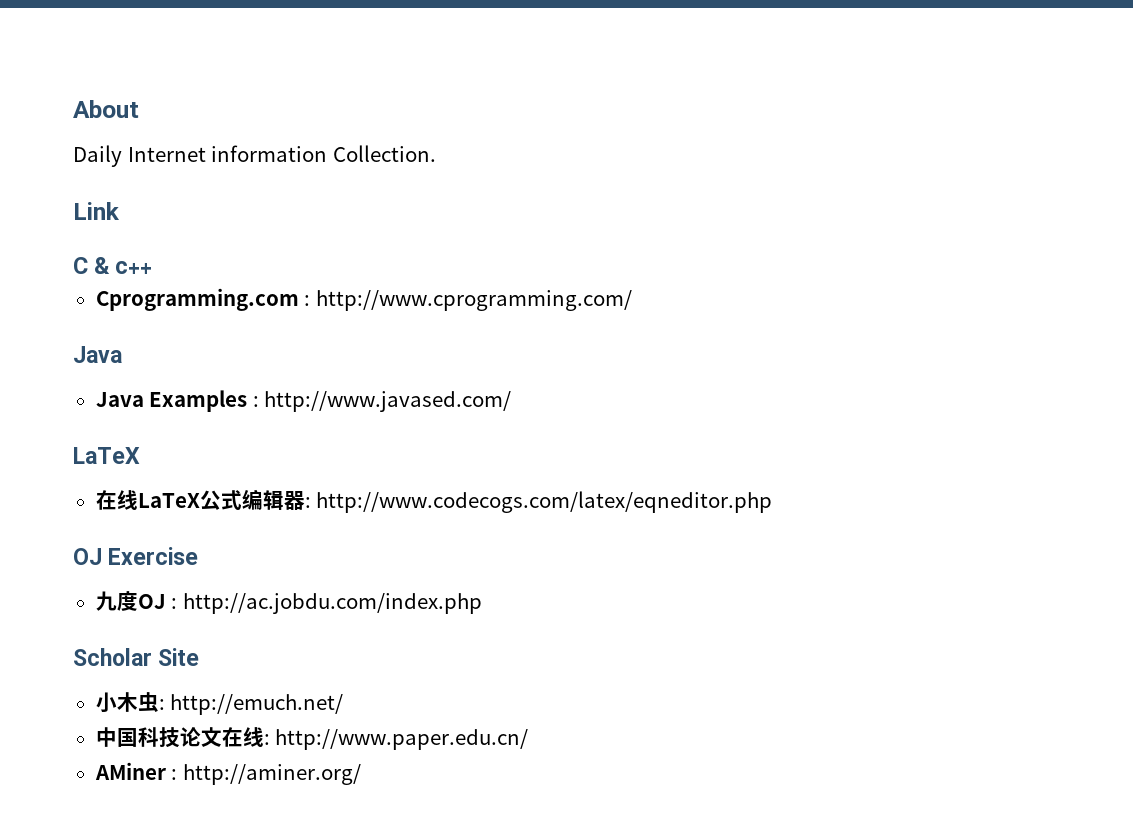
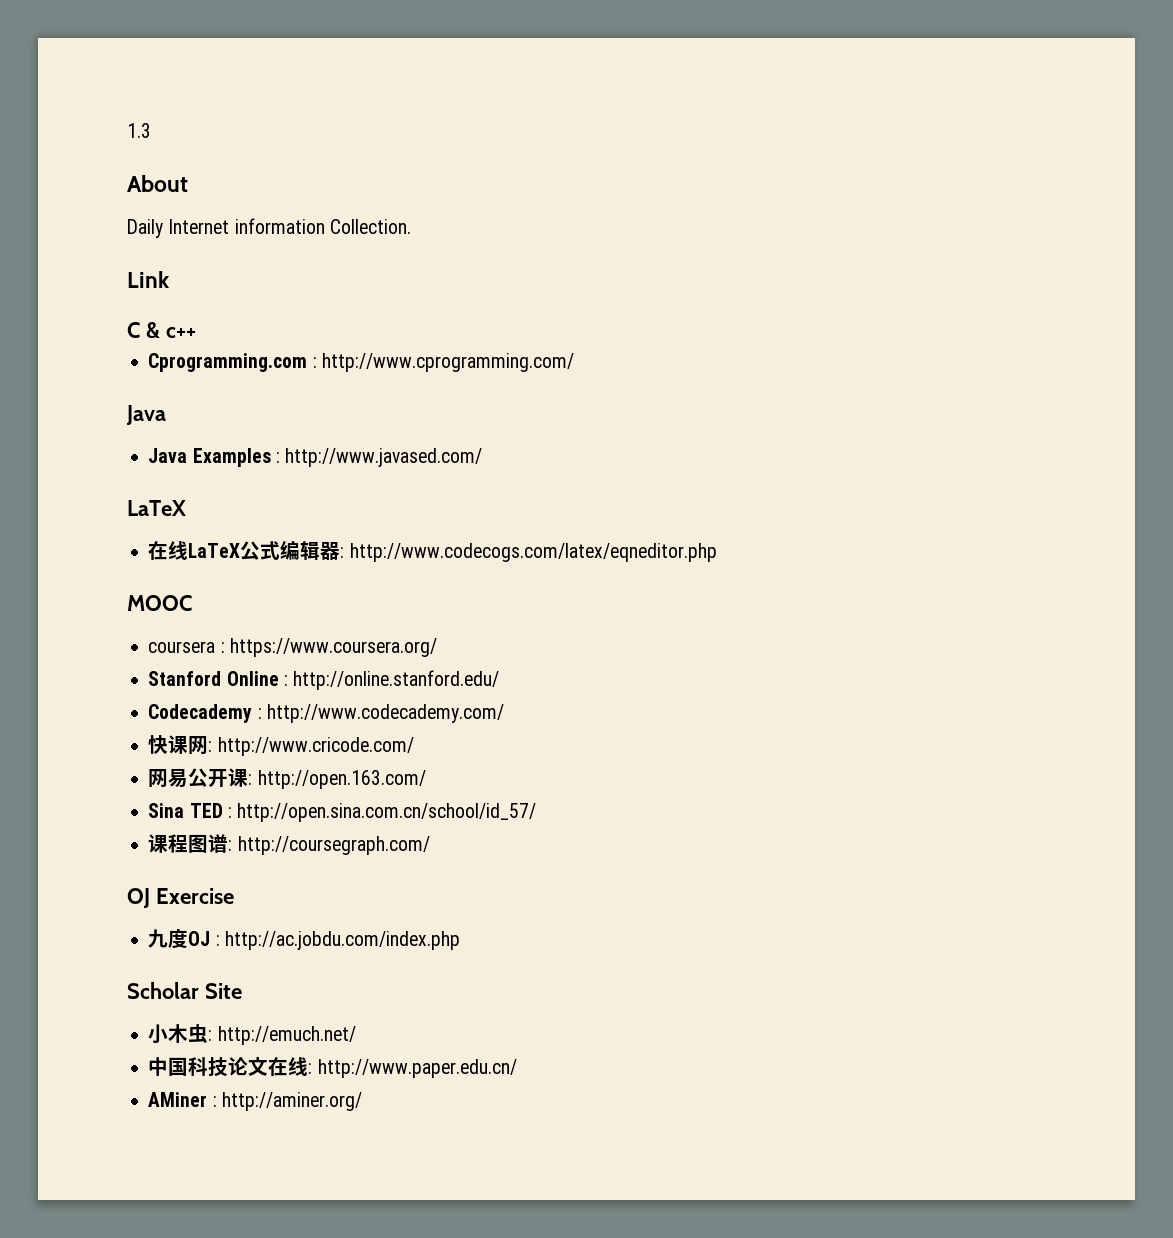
(73, 109) none -> [127,123,151,138] 1.3 //
(773, 502) none -> [127,595,192,611] [148,638,437,657] [148,670,500,690] [148,704,504,723] [148,735,414,756] [148,768,426,789] [148,803,537,822] [148,834,430,855] // MOOC // coursera : https://www.coursera.org/ // Stanford Online : http://online.stanford.edu/ // Codecademy : http://www.codecademy.com/ // 快课网: http://www.cricode.com/ // 网易公开课: http://open.163.com/ // Sina TED : http://open.sina.com.cn/school/id_57/ // 课程图谱: http://coursegraph.com/

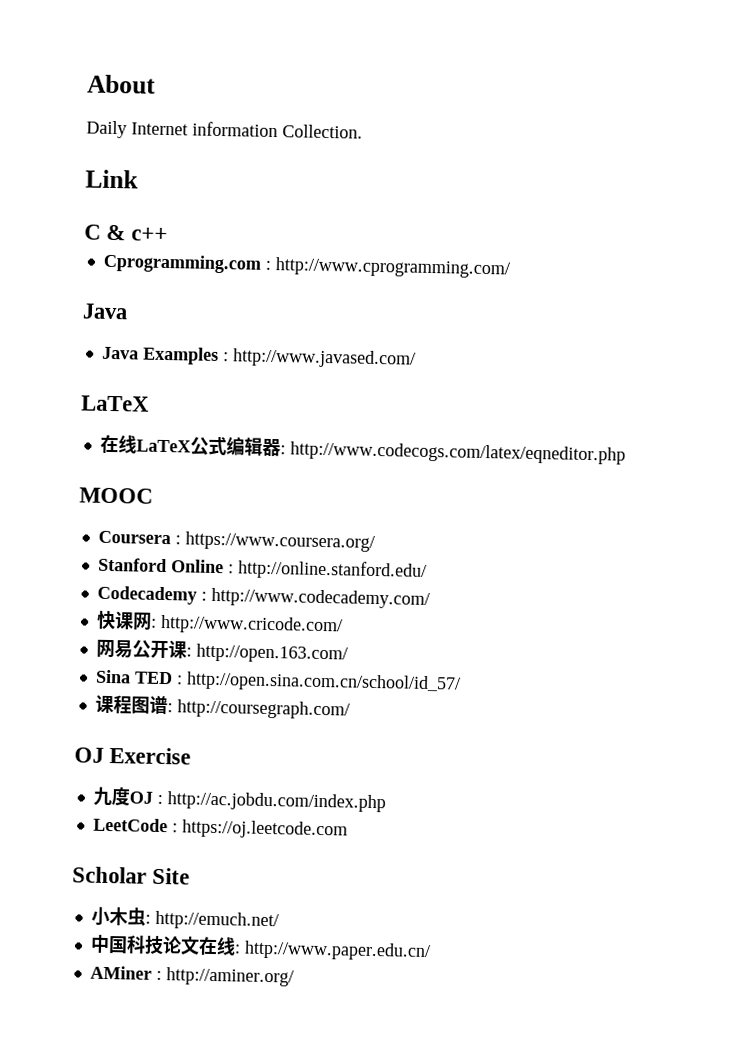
[127,123,151,138] 1.3 // -> (87, 84) none
[148,641,216,653] coursera -> [97,530,171,545] Coursera
(460, 940) none -> [92,817,348,840] // LeetCode : https://oj.leetcode.com

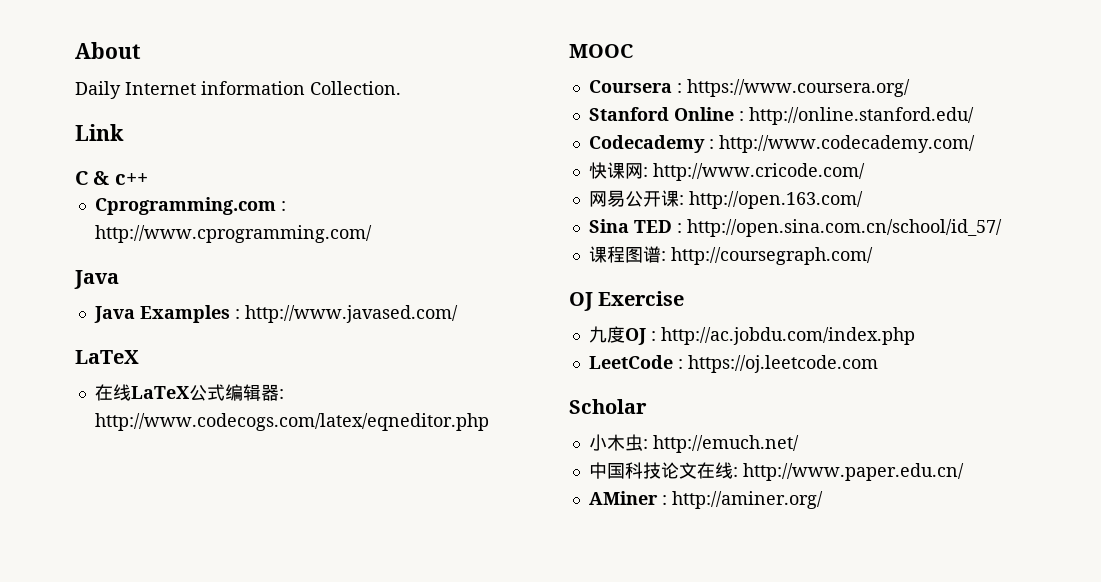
[152,867,191,885] Site -> (647, 406) none

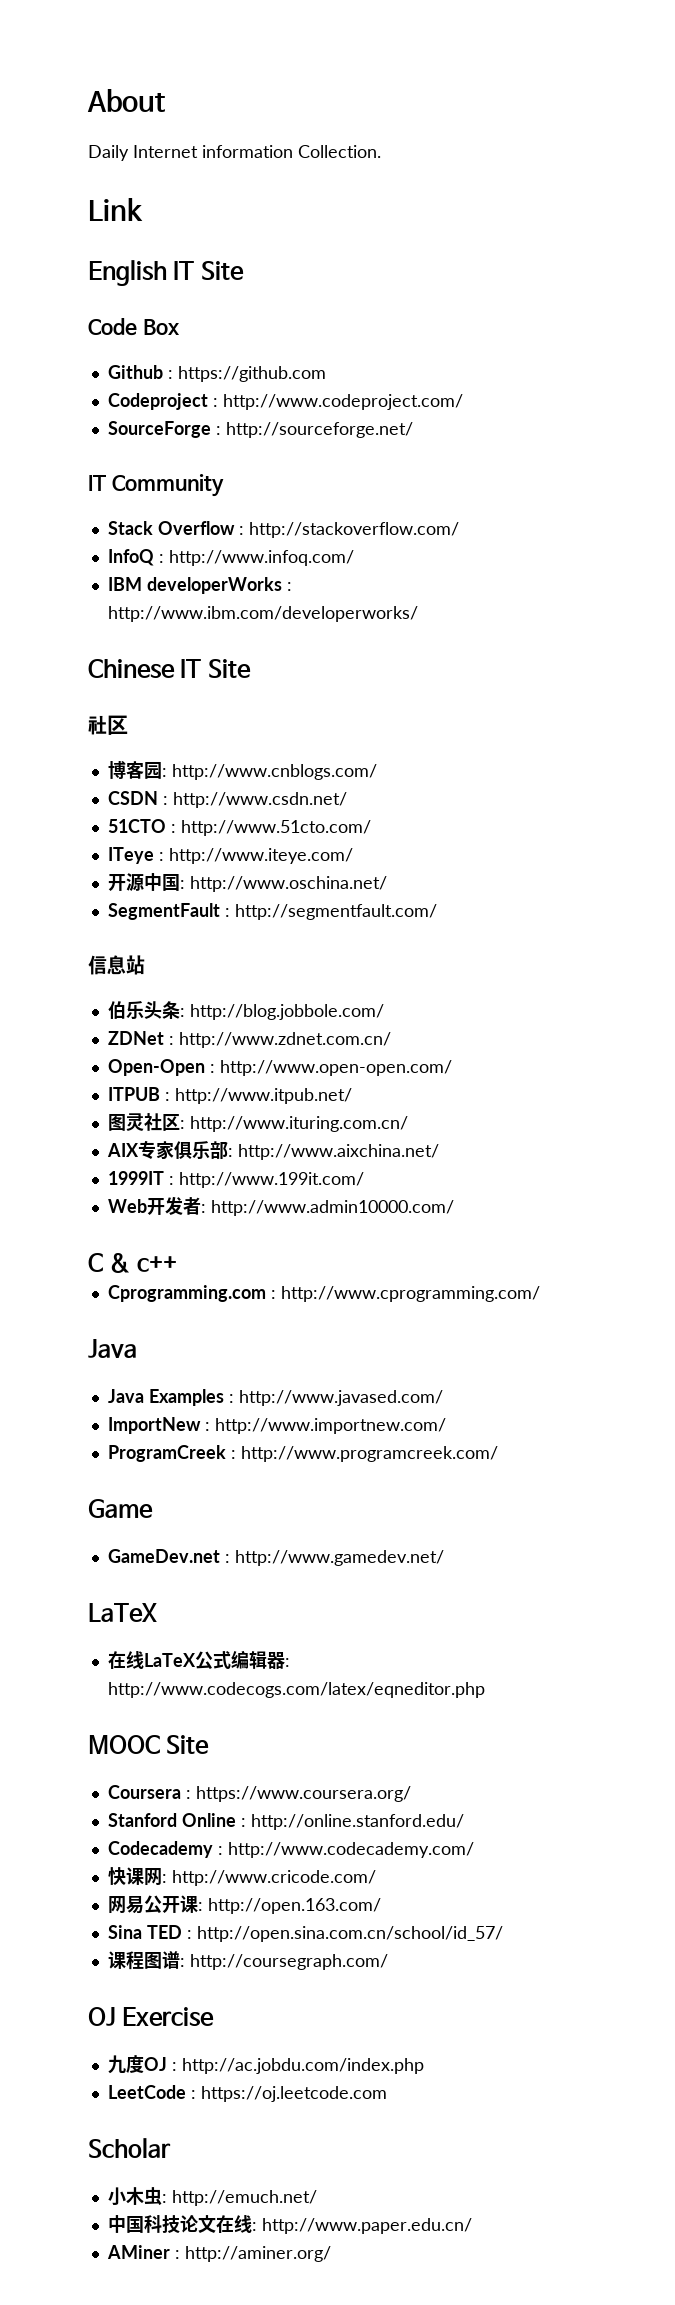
(124, 132) none -> [88,260,244,286] [88,318,180,336] [107,365,326,382] [107,393,463,410] [107,421,413,438] [88,474,224,497] [107,521,459,538] [107,549,354,566] [107,577,292,594] [107,606,418,622] [88,659,251,679] [88,715,128,735] [107,761,377,780] [107,791,347,808] [107,819,371,836] [107,847,353,864] [107,873,387,892] [107,903,437,920] [88,955,145,975] [107,1001,384,1020] [107,1031,391,1048] [107,1059,452,1076] [107,1087,352,1104] [107,1113,408,1132] [106,1140,439,1160] [107,1171,364,1188] [107,1196,454,1216] // English IT Site // Code Box // Github : https://github.com // Codeproject : http://www.codeproject.com/ // SourceForge : http://sourceforge.net/ // IT Community // Stack Overflow : http://stackoverflow.com/ // InfoQ : http://www.infoq.com/ // IBM developerWorks : http://www.ibm.com/developerworks/ // Chinese IT Site // 社区 // 博客园: http://www.cnblogs.com/ // CSDN : http://www.csdn.net/ // 51CTO : http://www.51cto.com/ // ITeye : http://www.iteye.com/ // 开源中国: http://www.oschina.net/ // SegmentFault : http://segmentfault.com/ // 信息站 // 伯乐头条: http://blog.jobbole.com/ // ZDNet : http://www.zdnet.com.cn/ // Open-Open : http://www.open-open.com/ // ITPUB : http://www.itpub.net/ // 图灵社区: http://www.ituring.com.cn/ // AIX专家俱乐部: http://www.aixchina.net/ // 1999IT : http://www.199it.com/ // Web开发者: http://www.admin10000.com/
(458, 314) none -> [107,1417,446,1434] [107,1445,498,1462] [88,1499,153,1518] [107,1549,444,1566] // ImportNew : http://www.importnew.com/ // ProgramCreek : http://www.programcreek.com/ // Game // GameDev.net : http://www.gamedev.net/
(633, 51) none -> [166,1735,210,1754] Site

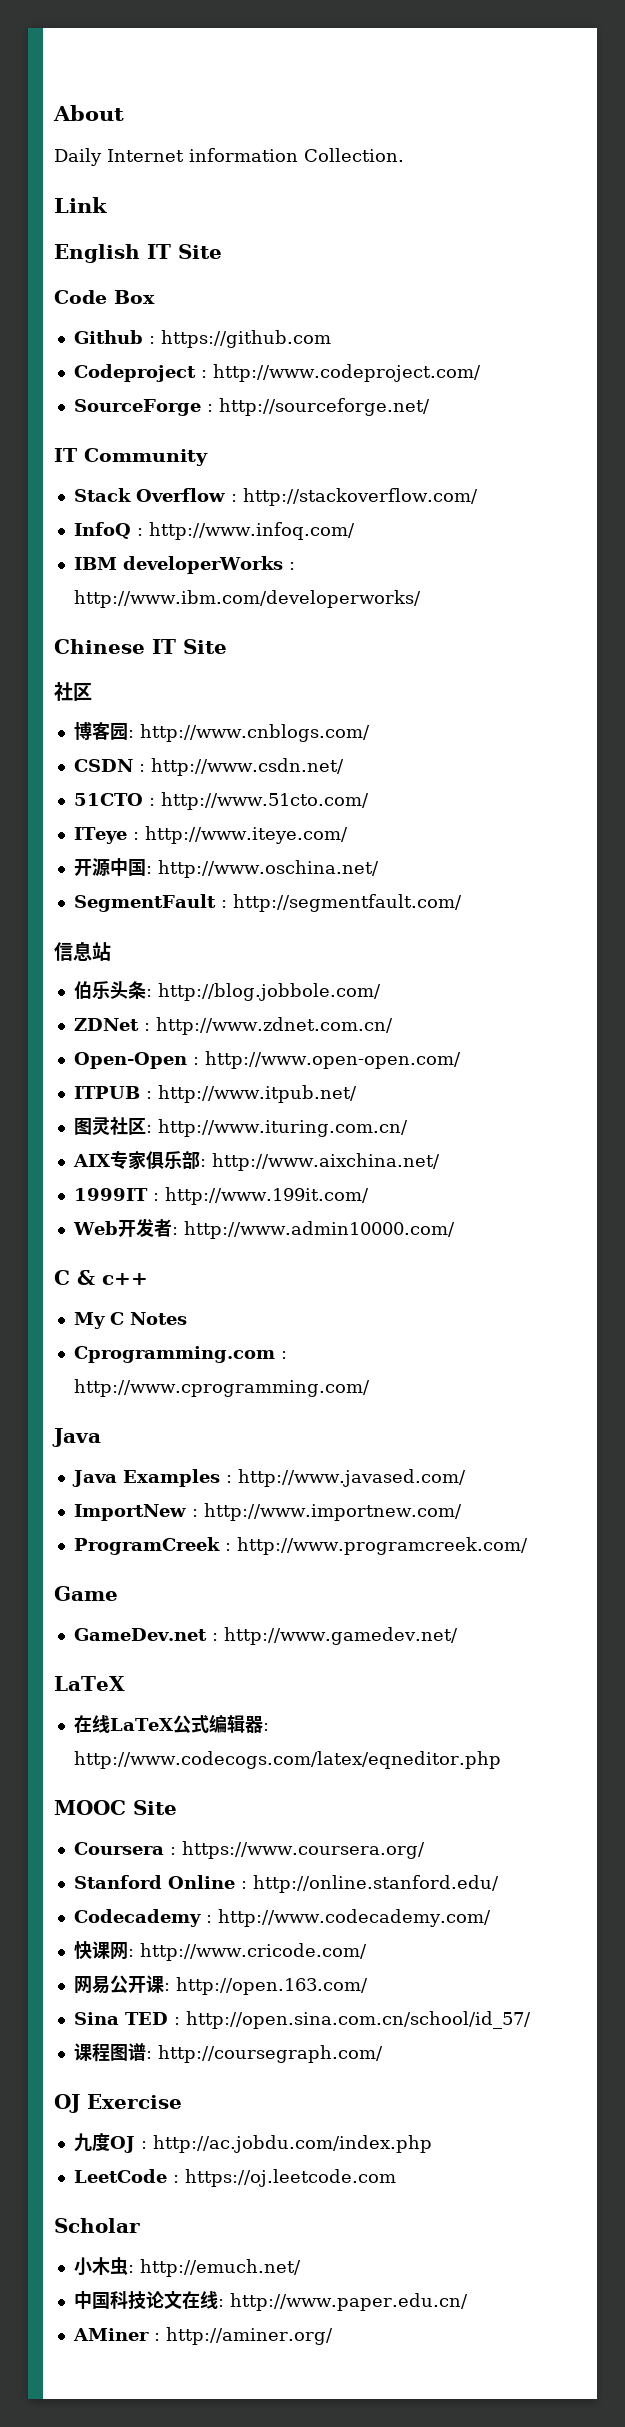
(177, 1264) none -> [73,1312,187,1329] // My C Notes

